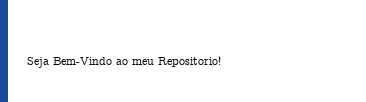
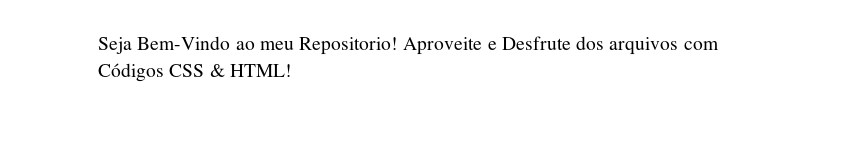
(221, 61) none -> [403,36,719,55] [98,63,292,82] Aproveite e Desfrute dos arquivos com Códigos CSS & HTML!

